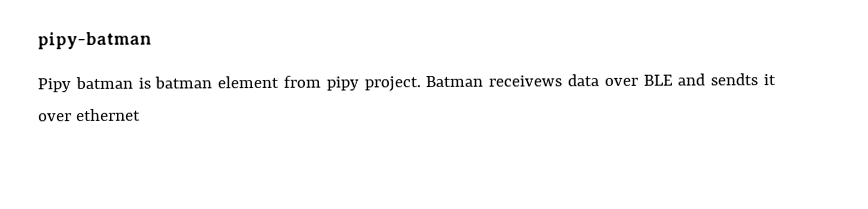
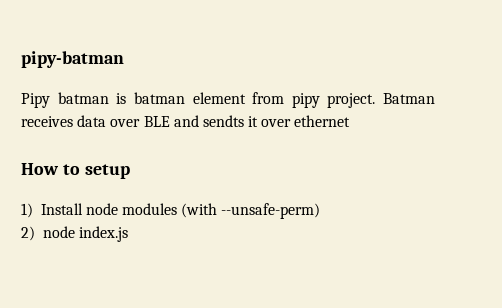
[488,75,563,87] receivews -> [21,116,73,127] receives
(141, 115) none -> [21,163,130,179] [21,203,321,219] [21,226,128,242] // How to setup // 1) Install node modules (with --unsafe-perm) // 2) node index.js

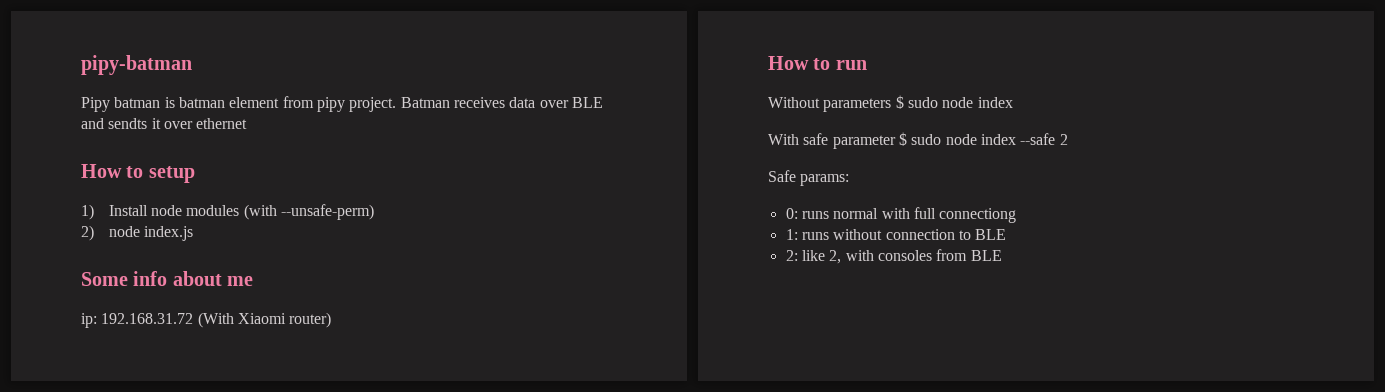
(128, 234) none -> [81,271,254,286] [81,312,332,328] [768,56,867,70] [768,95,1013,112] [768,132,1068,149] [768,170,850,186] [785,207,1017,223] [785,229,1007,240] [785,249,1002,264] // Some info about me // ip: 192.168.31.72 (With Xiaomi router) // How to run // Without parameters $ sudo node index // With safe parameter $ sudo node index --safe 2 // Safe params: // 0: runs normal with full connectiong // 1: runs without connection to BLE // 2: like 2, with consoles from BLE

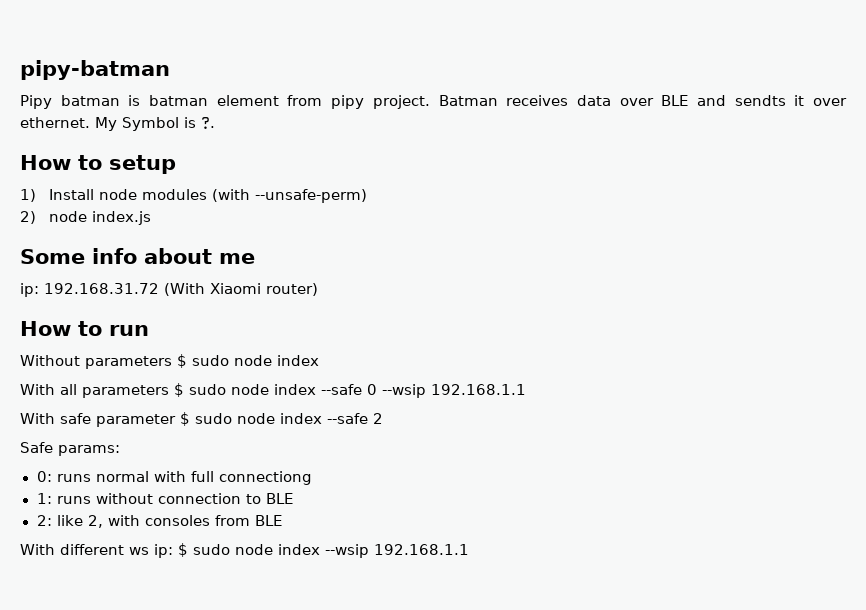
[196,118,248,129] ethernet -> [20,117,215,131] ethernet. My Symbol is ?.
(1013, 102) none -> [20,383,526,398] // With all parameters $ sudo node index --safe 0 --wsip 192.168.1.1
(1002, 255) none -> [20,543,469,558] // With different ws ip: $ sudo node index --wsip 192.168.1.1

